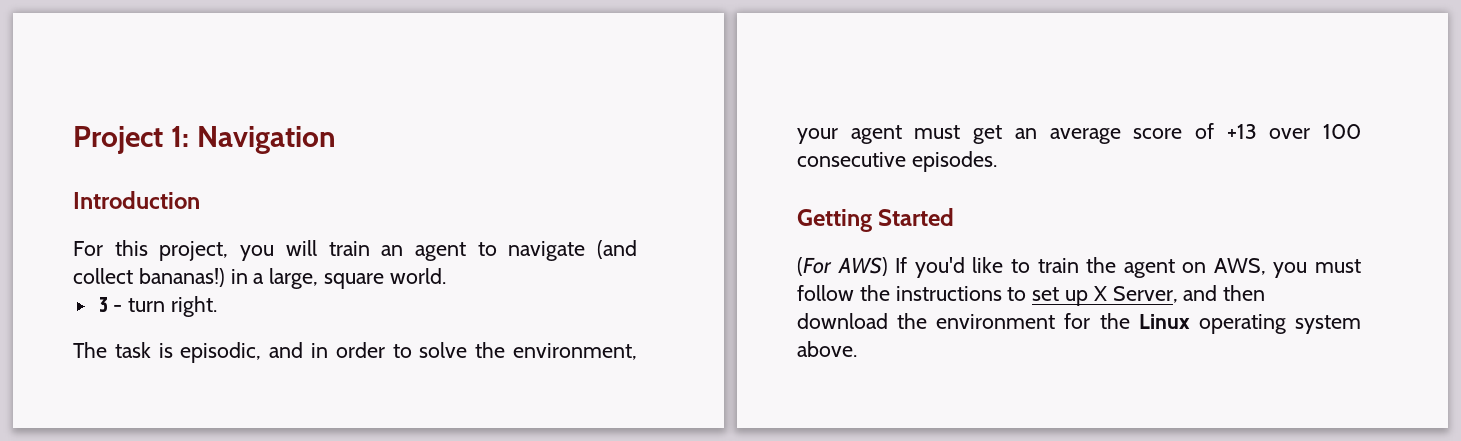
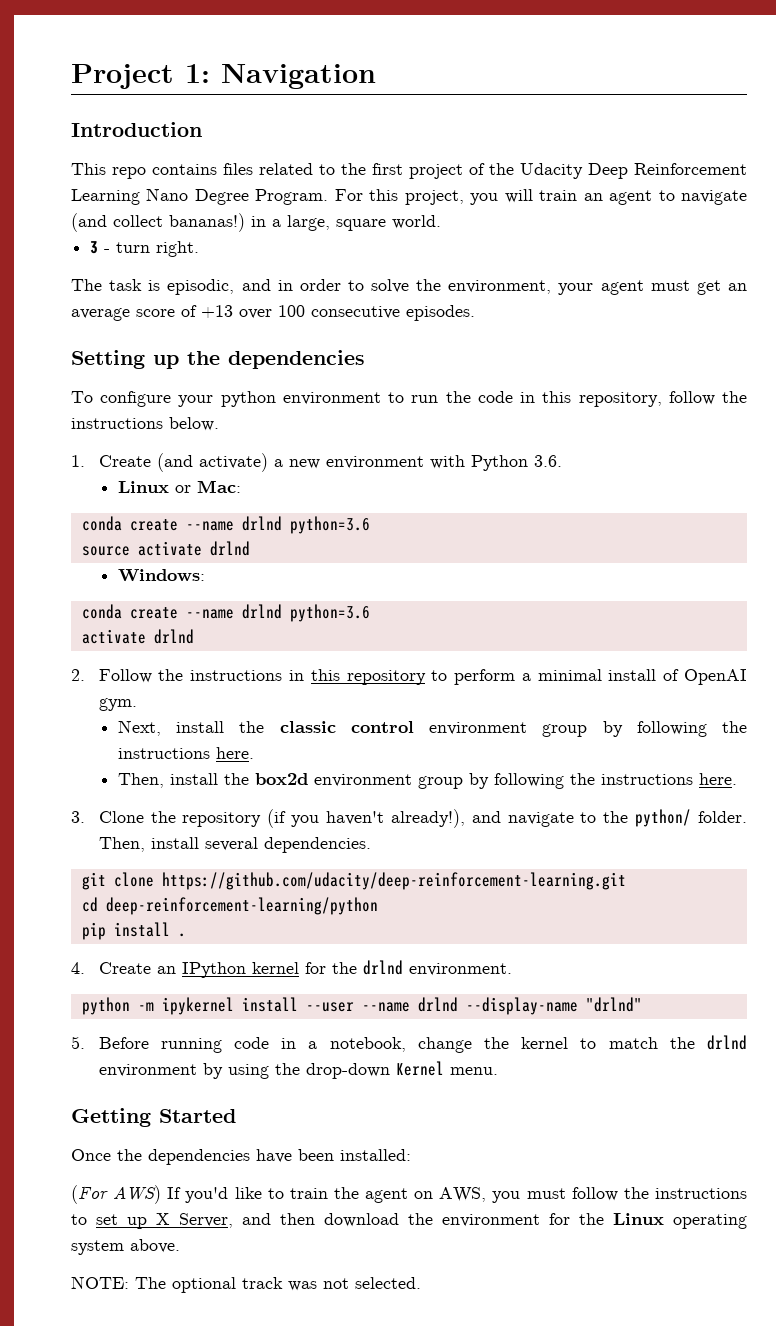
(200, 200) none -> [71,163,747,179] [71,188,329,205] This repo contains files related to the first project of the Udacity Deep Reinforcement Learning Nano Degree Program.
[797,208,955,232] Getting Started -> [71,350,365,369] [71,391,747,407] [71,417,219,431] [71,453,562,472] [117,480,241,493] [81,516,370,534] [81,541,250,556] [117,569,205,582] [81,604,370,622] [81,629,194,644] [71,669,747,685] [98,698,137,711] [117,720,747,737] [117,747,254,759] [117,773,737,789] [71,809,748,828] [98,837,371,853] [81,872,626,890] [81,897,378,915] [81,922,186,940] [71,960,512,978] [81,997,642,1015] [71,1035,747,1053] [98,1061,498,1079] [71,1108,236,1127] [71,1149,411,1165] Setting up the dependencies // To configure your python environment to run the code in this repository, follow the instructions below. // 1. Create (and activate) a new environment with Python 3.6. // Linux or Mac: // conda create --name drlnd python=3.6 // source activate drlnd // Windows: // conda create --name drlnd python=3.6 // activate drlnd // 2. Follow the instructions in this repository to perform a minimal install of OpenAI gym. // Next, install the classic control environment group by following the instructions here. // Then, install the box2d environment group by following the instructions here. // 3. Clone the repository (if you haven't already!), and navigate to the python/ folder. Then, install several dependencies. // git clone https://github.com/udacity/deep-reinforcement-learning.git // cd deep-reinforcement-learning/python // pip install . // 4. Create an IPython kernel for the drlnd environment. // python -m ipykernel install --user --name drlnd --display-name "drlnd" // 5. Before running code in a notebook, change the kernel to match the drlnd environment by using the drop-down Kernel menu. // Getting Started // Once the dependencies have been installed:
(857, 349) none -> [71,1276,421,1293] // NOTE: The optional track was not selected.

